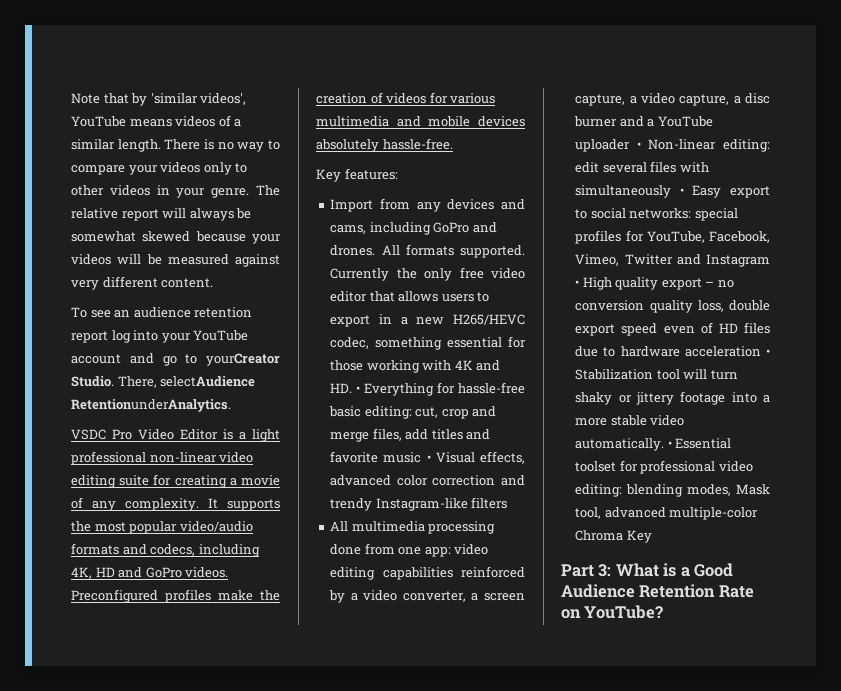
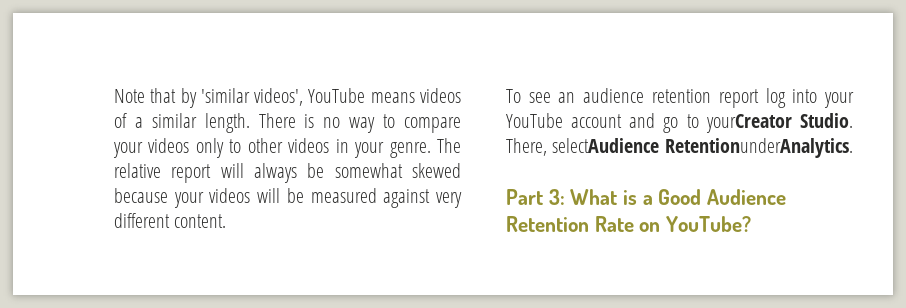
[71,429,280,442] [71,451,254,465] [71,474,281,488] [71,497,280,511] [71,521,253,534] [71,543,260,557] [71,567,229,579] [71,589,280,603] [316,92,496,104] [316,116,525,127] [316,138,453,152] [316,168,398,182] [330,198,525,212] [330,222,497,235] [330,244,525,258] [330,267,525,281] [330,291,490,302] [330,314,525,327] [330,336,526,350] [330,360,501,373] [330,382,525,396] [329,406,497,419] [330,428,491,442] [330,451,525,464] [330,475,525,486] [330,497,508,511] [330,521,496,534] [330,543,489,557] [330,566,525,580] [329,590,525,603] [575,93,770,106] [574,116,713,127] [575,139,770,152] [575,161,709,173] [575,185,770,198] [575,208,738,221] [575,230,770,244] [575,254,770,267] [575,277,734,290] [575,300,770,313] [575,322,770,336] [575,346,770,357] [575,369,738,380] [575,391,770,405] [575,415,685,426] [575,438,732,451] [575,460,753,474] [575,484,770,497] [575,507,759,520] [575,530,652,543] // VSDC Pro Video Editor is a light professional non-linear video editing suite for creating a movie of any complexity. It supports the most popular video/audio formats and codecs, including 4K, HD and GoPro videos. Preconfigured profiles make the creation of videos for various multimedia and mobile devices absolutely hassle-free. // Key features: // Import from any devices and cams, including GoPro and drones. All formats supported. Сurrently the only free video editor that allows users to export in a new H265/HEVC codec, something essential for those working with 4K and HD. • Everything for hassle-free basic editing: cut, crop and merge files, add titles and favorite music • Visual effects, advanced color correction and trendy Instagram-like filters // All multimedia processing done from one app: video editing capabilities reinforced by a video converter, a screen capture, a video capture, a disc burner and a YouTube uploader • Non-linear editing: edit several files with simultaneously • Easy export to social networks: special profiles for YouTube, Facebook, Vimeo, Twitter and Instagram • High quality export – no conversion quality loss, double export speed even of HD files due to hardware acceleration • Stabilization tool will turn shaky or jittery footage into a more stable video automatically. • Essential toolset for professional video editing: blending modes, Mask tool, advanced multiple-color Chroma Key -> (853, 148) none

